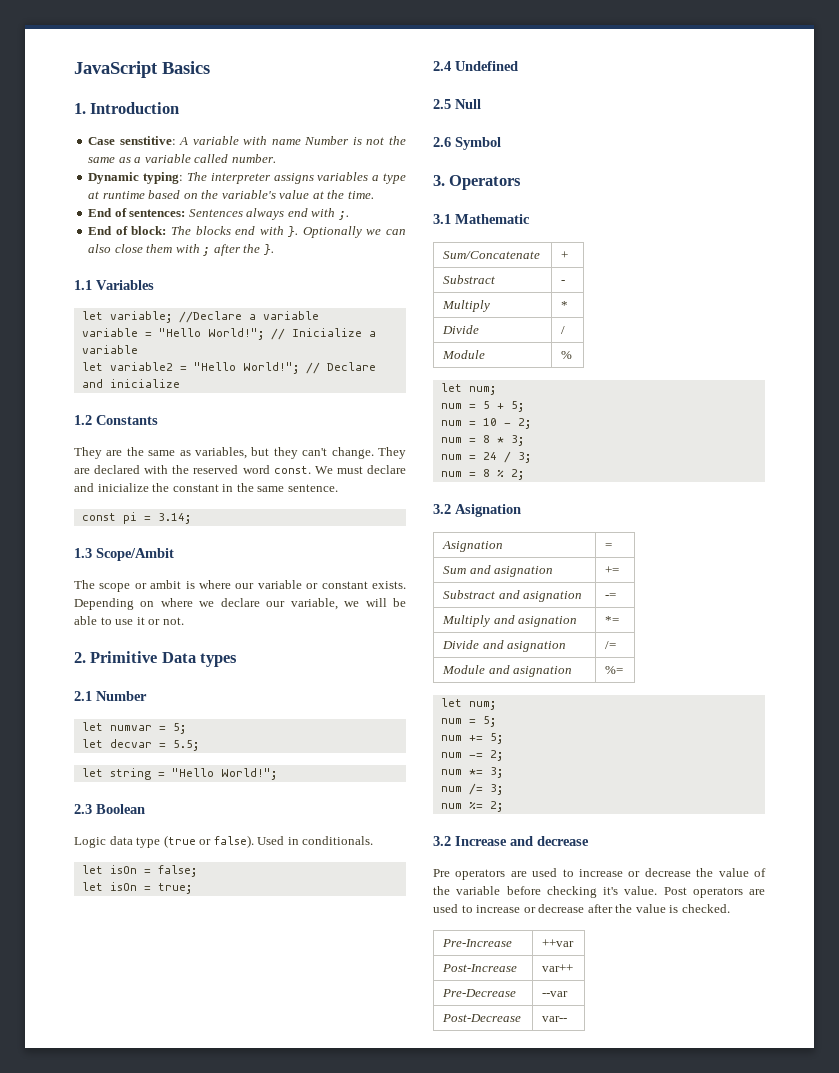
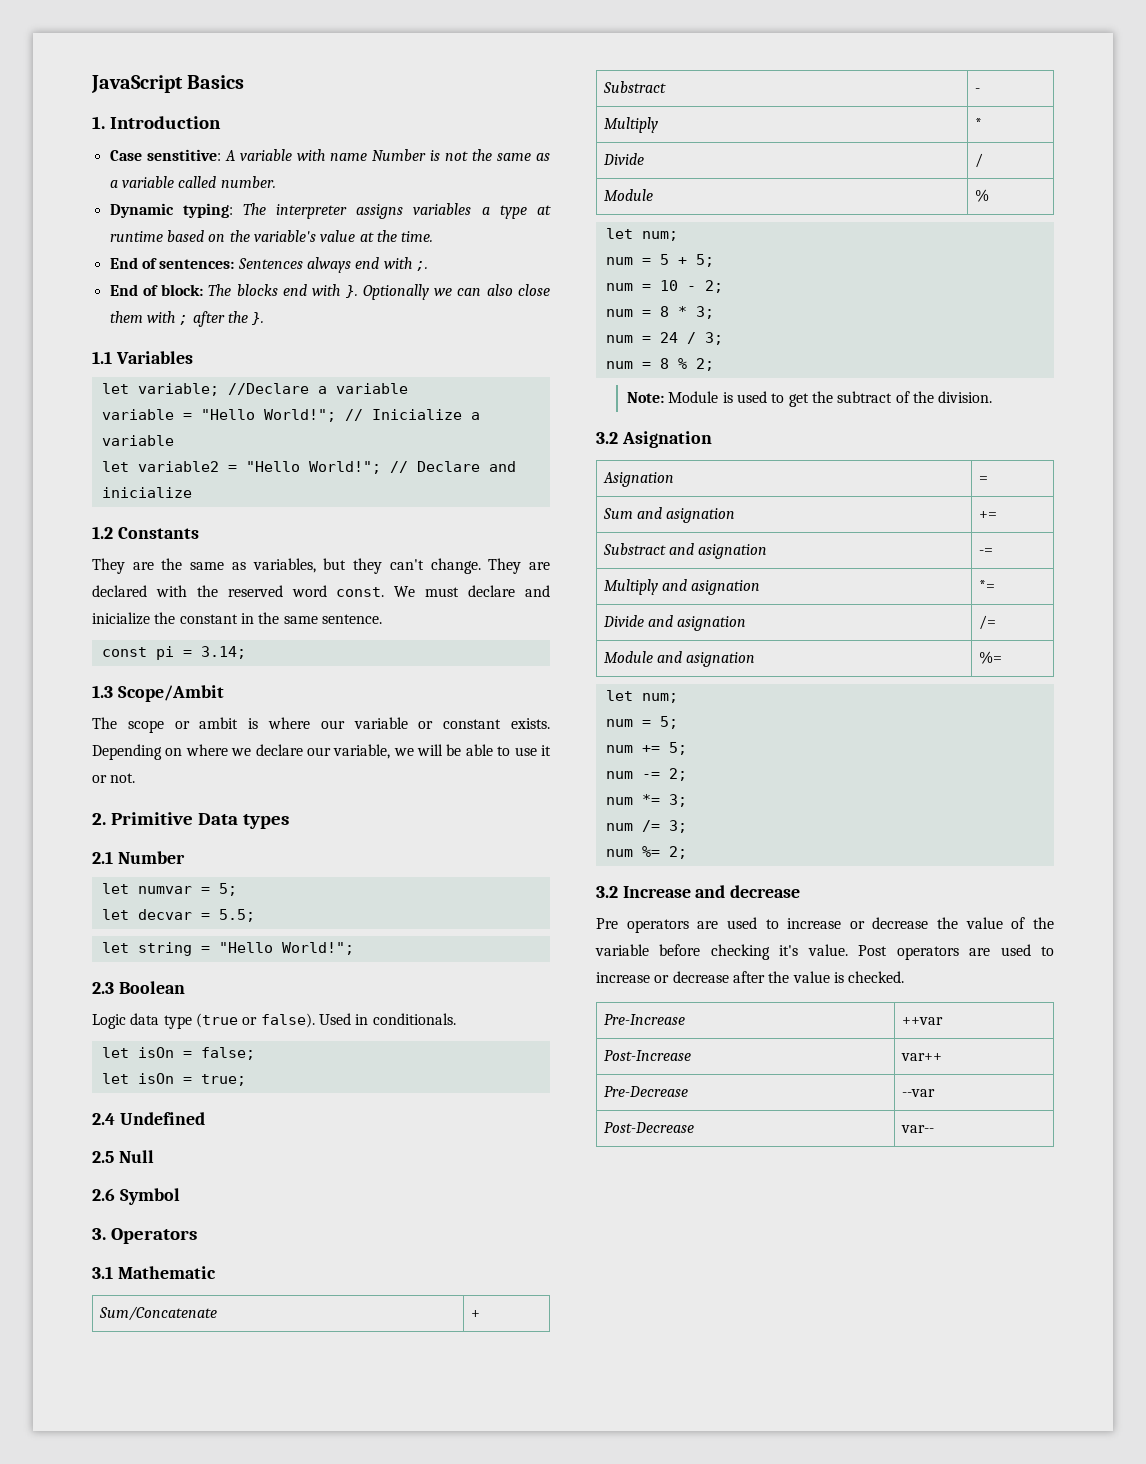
(524, 474) none -> [627,391,993,407] // Note: Module is used to get the subtract of the division.

